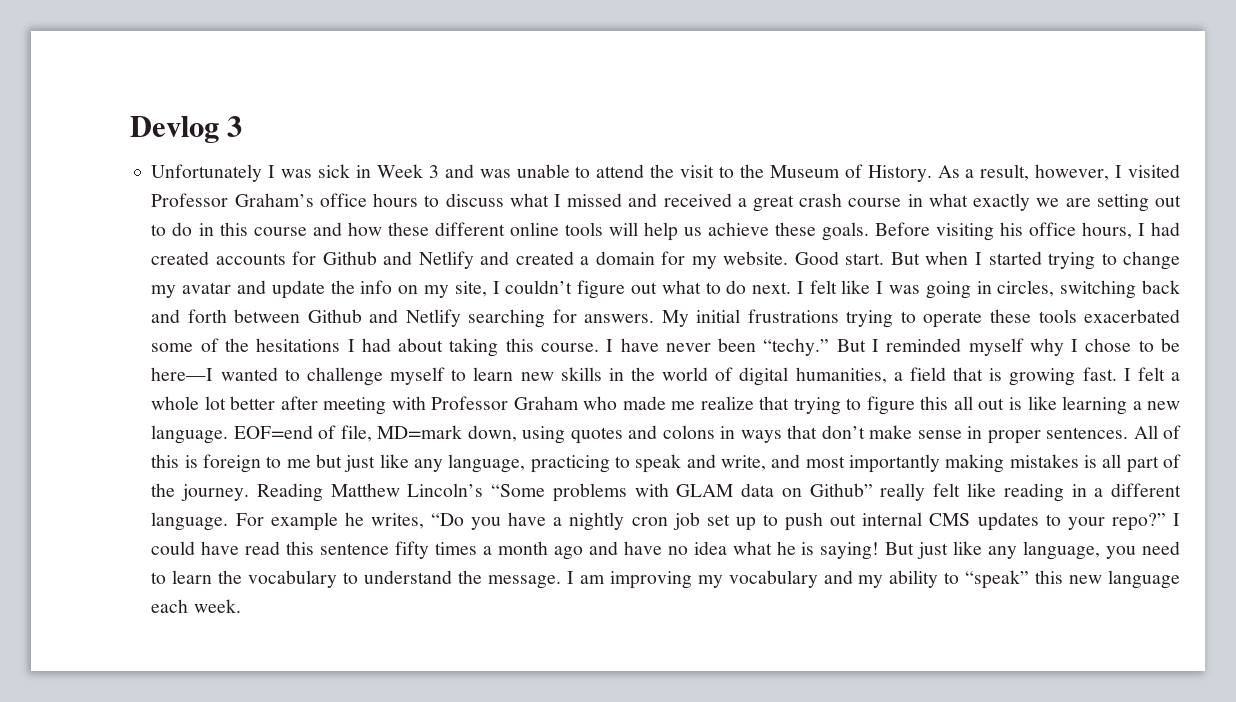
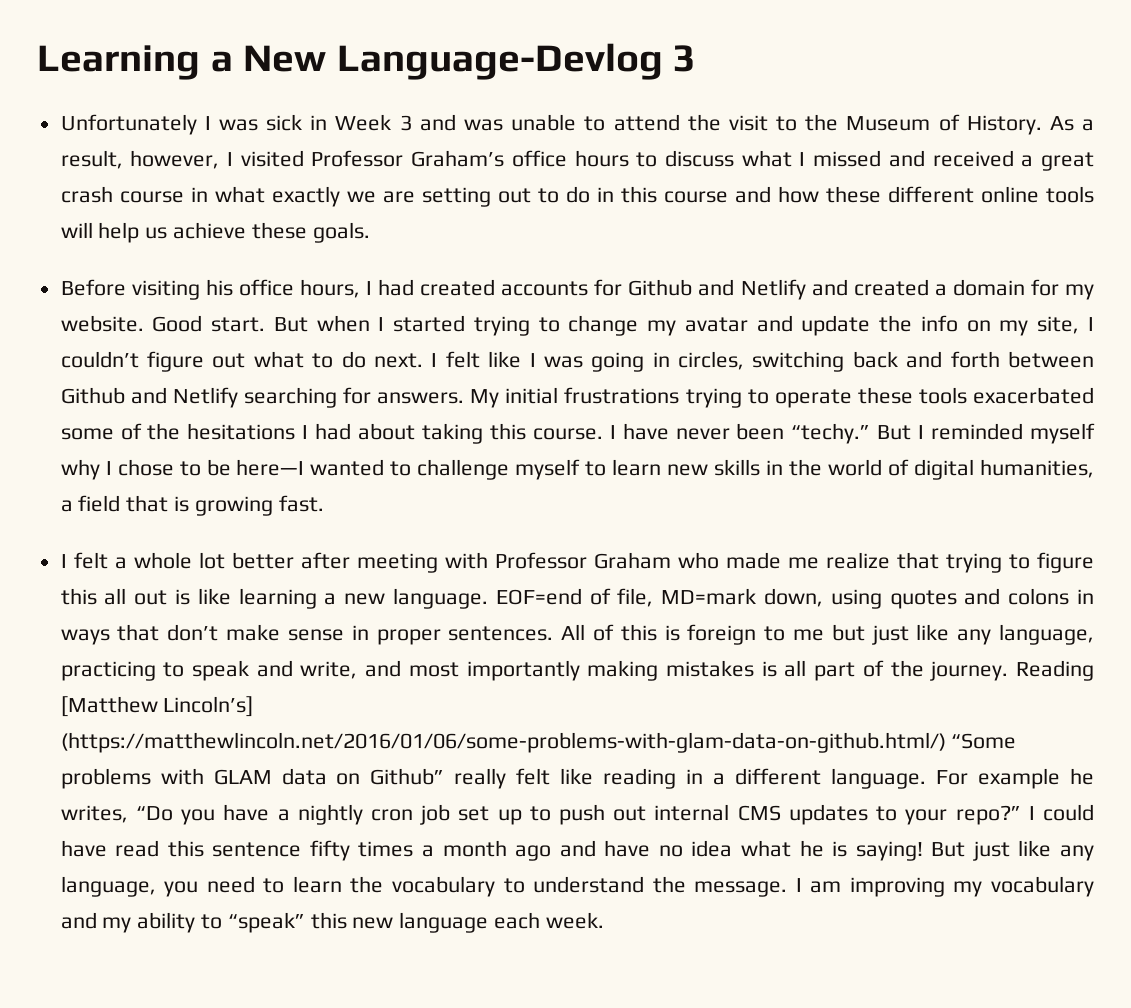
[130,116,219,143] Devlog -> [37,43,663,80] Learning a New Language-Devlog
(869, 231) none -> (370, 232) //
(1117, 374) none -> (324, 503) //
[330,483,484,497] Matthew Lincoln’s -> [60,696,254,717] [60,732,946,753] [Matthew Lincoln’s] (https://matthewlincoln.net/2016/01/06/some-problems-with-glam-data-on-github.html/)

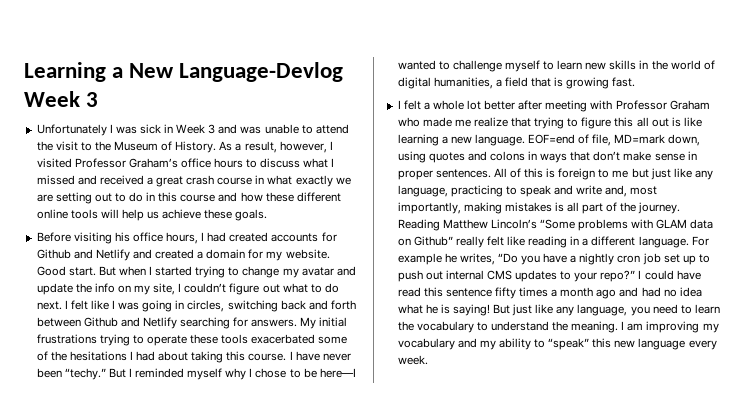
(663, 61) none -> [24,91,80,107] Week
[300,660,580,681] write, and most importantly -> [576,185,658,197] [397,202,461,214] write and, most importantly,
[60,696,254,717] [60,732,946,753] [Matthew Lincoln’s] (https://matthewlincoln.net/2016/01/06/some-problems-with-glam-data-on-github.html/) -> [442,219,537,229] Matthew Lincoln’s
[604,840,651,857] have -> [641,287,661,297] had
[694,881,788,897] message. -> [571,321,619,333] meaning.
[494,912,541,929] each -> [688,340,717,350] every

